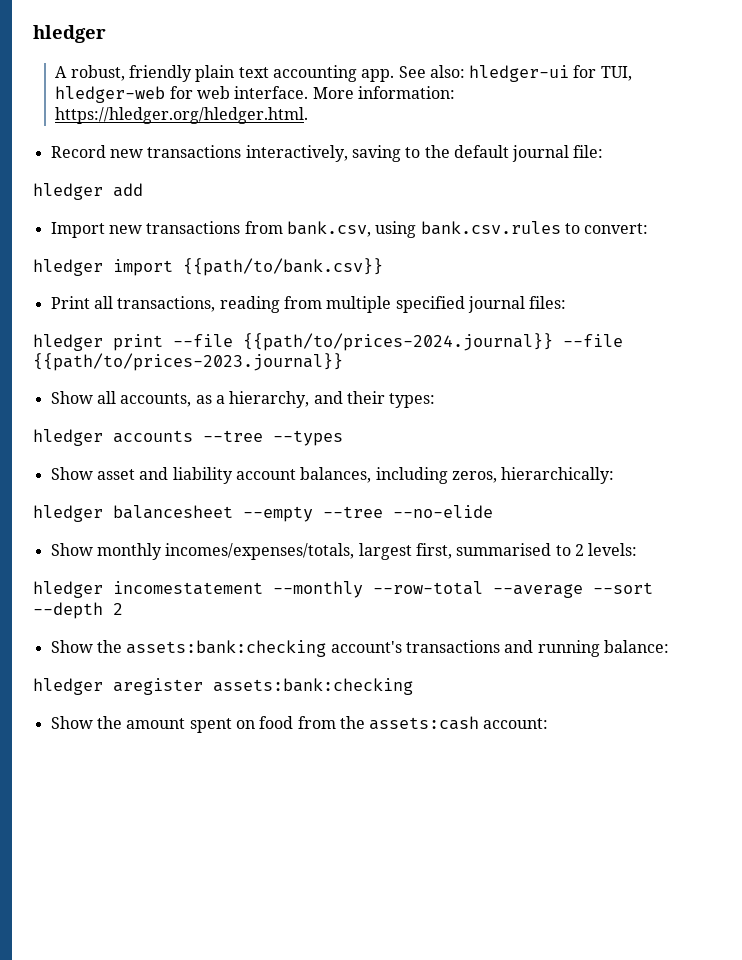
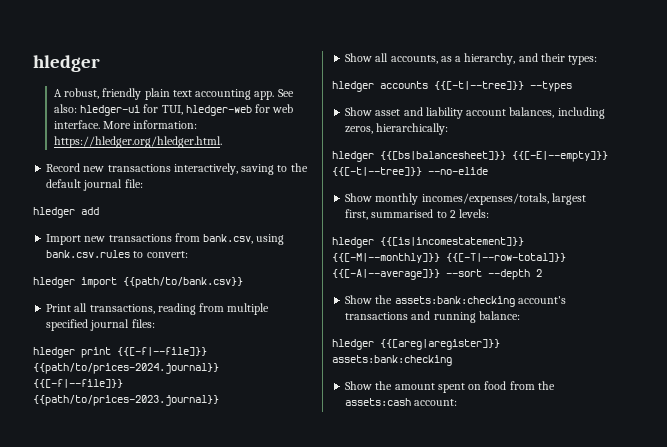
[173,333,623,351] --file {{path/to/prices-2024.journal}} --file -> [117,347,207,356] [33,363,219,374] [33,379,123,388] {{[-f|--file]}} {{path/to/prices-2024.journal}} {{[-f|--file]}}
[203,430,263,442] --tree -> [434,81,524,90] {{[-t|--tree]}}
[113,505,383,522] balancesheet --empty --tree -> [380,151,608,162] [332,167,422,176] {{[bs|balancesheet]}} {{[-E|--empty]}} {{[-t|--tree]}}
[113,581,583,598] incomestatement --monthly --row-total --average -> [380,237,524,246] [332,253,566,263] [332,269,440,280] {{[is|incomestatement]}} {{[-M|--monthly]}} {{[-T|--row-total]}} {{[-A|--average]}}
[113,678,203,695] aregister -> [380,339,500,350] {{[areg|aregister]}}

